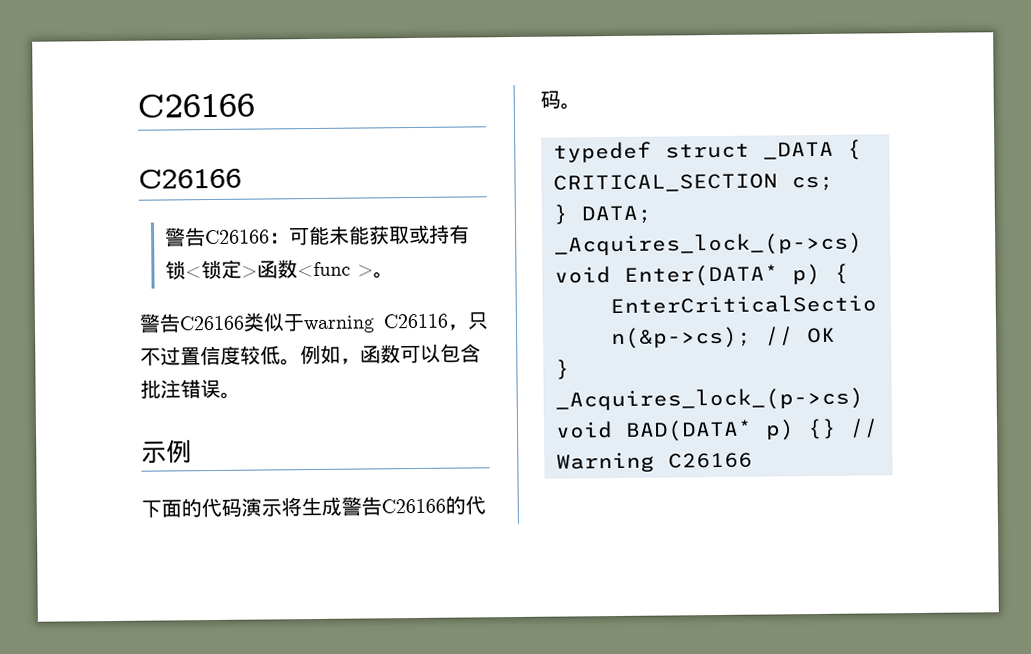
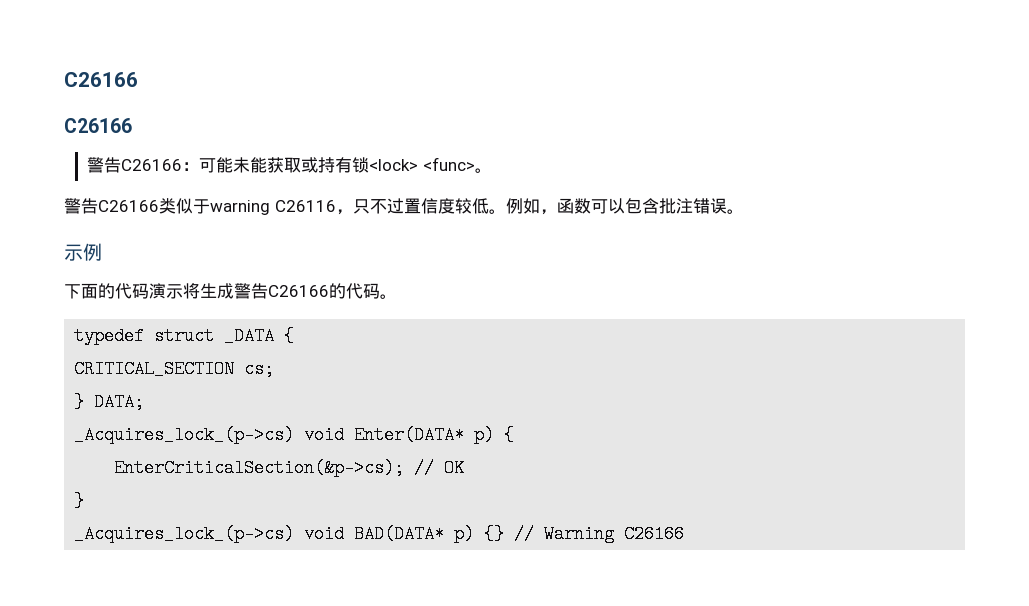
[184,259,374,280] <锁定>函数<func > -> [369,157,475,171] <lock> <func>

